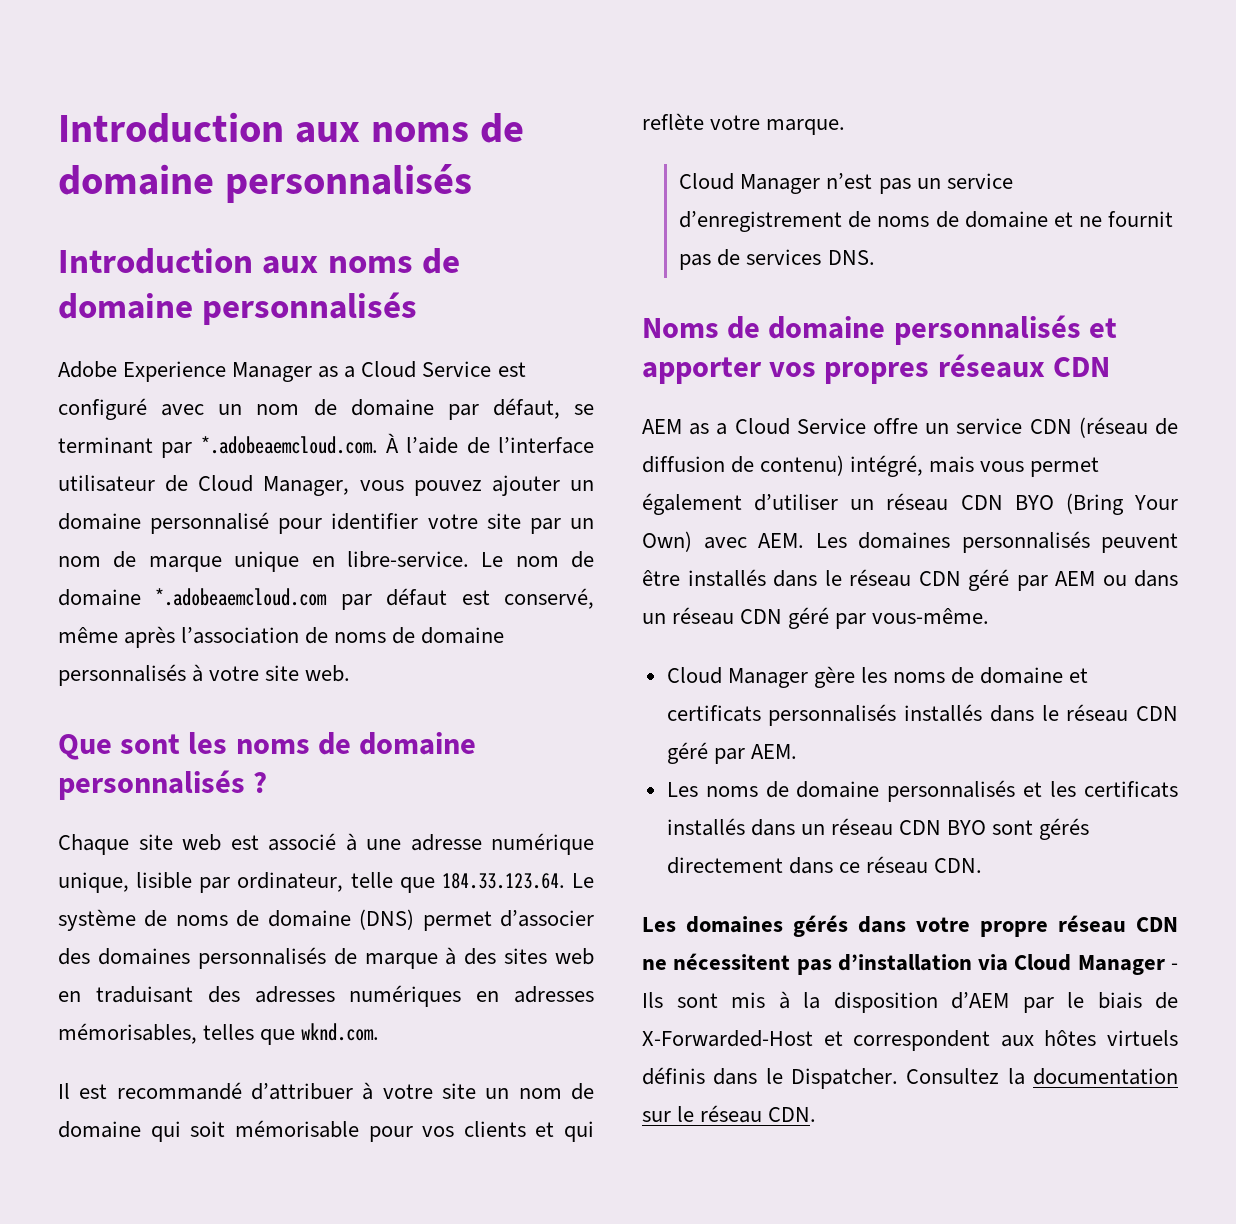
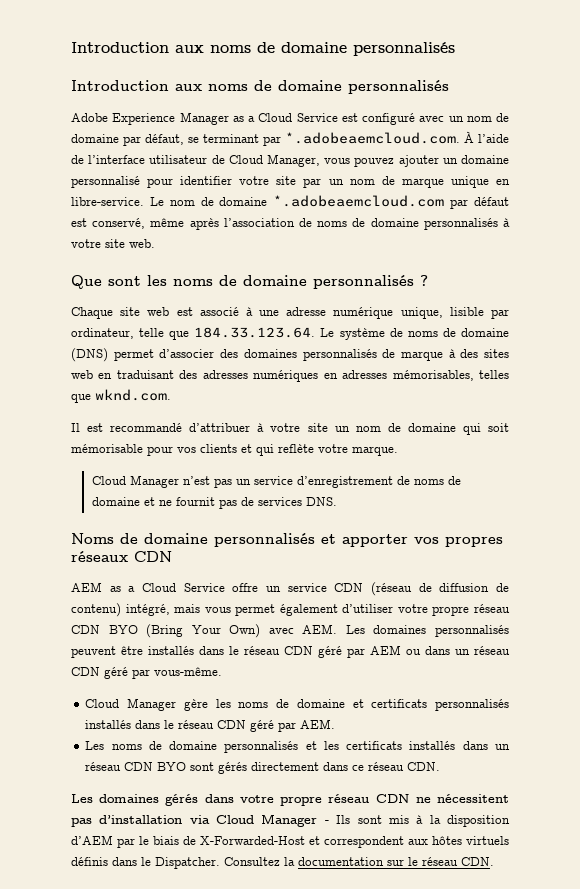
[850,499,875,510] un -> [397,604,470,616] votre propre

